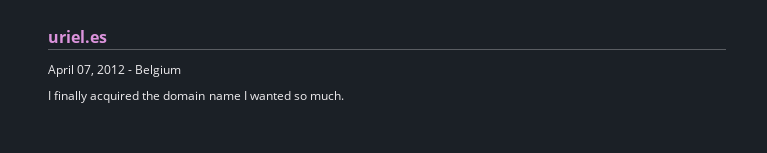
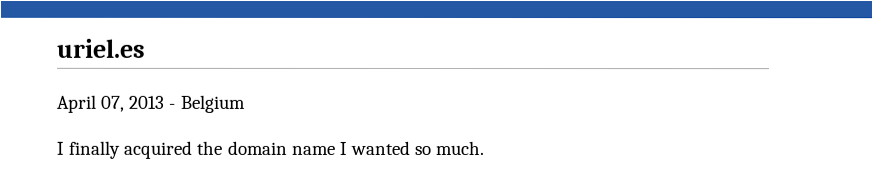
[97,65,126,74] 2012 -> [128,95,165,109] 2013

